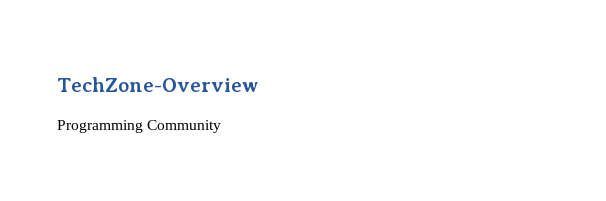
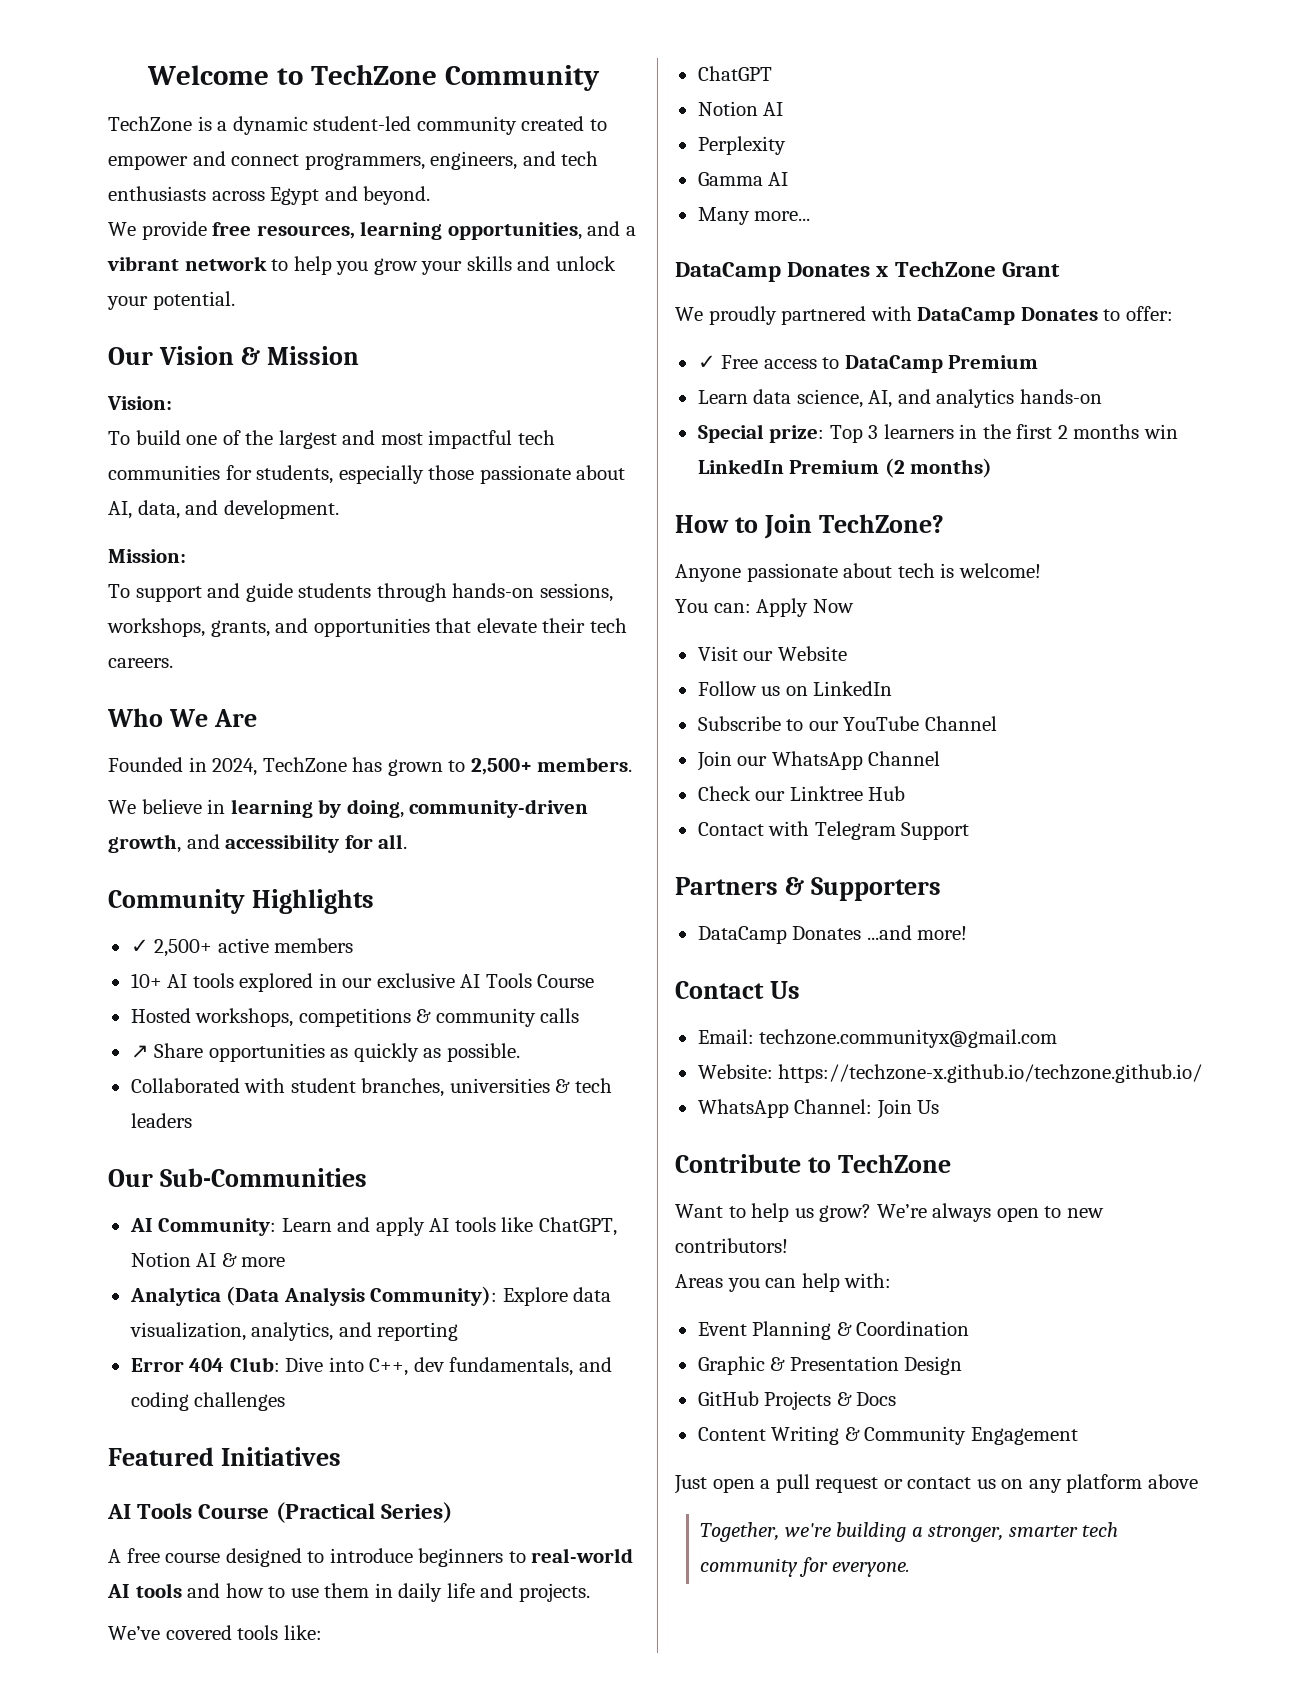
[57,77,258,92] [57,120,222,133] TechZone-Overview // Programming Community -> [147,64,600,91] [108,116,607,135] [108,151,599,170] [108,186,431,205] [108,221,636,240] [107,256,616,275] [107,291,235,310] [108,346,359,365] [107,396,172,410] [108,430,555,449] [108,465,626,484] [108,500,339,519] [108,549,186,563] [108,583,613,602] [107,618,627,637] [108,658,173,668] [107,708,257,727] [108,757,633,776] [108,799,589,818] [108,834,408,853] [108,889,374,914] [130,938,354,957] [130,973,595,992] [130,1008,580,1027] [130,1043,520,1062] [130,1078,612,1097] [130,1113,192,1128] [108,1168,367,1187] [129,1217,617,1236] [130,1252,286,1267] [129,1286,612,1306] [129,1322,459,1341] [130,1357,612,1376] [130,1392,286,1411] [108,1447,341,1466] [107,1502,452,1523] [108,1548,634,1567] [107,1583,590,1602] [108,1625,322,1640] [697,66,772,81] [697,101,784,116] [697,136,786,155] [697,172,789,186] [697,207,811,225] [675,261,1060,282] [675,306,1173,325] [697,355,1039,373] [697,389,1102,408] [697,424,1178,443] [697,458,993,478] [675,514,944,539] [675,563,1041,582] [675,598,854,617] [697,646,847,661] [697,681,893,696] [697,716,997,731] [696,751,941,771] [697,786,906,801] [697,821,970,840] [675,877,941,901] [697,925,968,944] [675,981,800,999] [697,1029,1058,1048] [697,1064,1203,1083] [697,1099,940,1119] [675,1154,951,1173] [675,1203,1104,1222] [675,1238,788,1253] [675,1273,892,1292] [697,1321,970,1340] [697,1356,963,1375] [697,1391,897,1410] [697,1426,1078,1445] [674,1474,1198,1494] [700,1522,1119,1542] [700,1557,911,1577] Welcome to TechZone Community // TechZone is a dynamic student-led community created to empower and connect programmers, engineers, and tech enthusiasts across Egypt and beyond. // We provide free resources, learning opportunities, and a vibrant network to help you grow your skills and unlock your potential. // Our Vision & Mission // Vision: // To build one of the largest and most impactful tech communities for students, especially those passionate about AI, data, and development. // Mission: // To support and guide students through hands-on sessions, workshops, grants, and opportunities that elevate their tech careers. // Who We Are // Founded in 2024, TechZone has grown to 2,500+ members. // We believe in learning by doing, community-driven growth, and accessibility for all. // Community Highlights // ✓ 2,500+ active members // 10+ AI tools explored in our exclusive AI Tools Course // Hosted workshops, competitions & community calls // ↗ Share opportunities as quickly as possible. // Collaborated with student branches, universities & tech leaders // Our Sub-Communities // AI Community: Learn and apply AI tools like ChatGPT, Notion AI & more // Analytica (Data Analysis Community): Explore data visualization, analytics, and reporting // Error 404 Club: Dive into C++, dev fundamentals, and coding challenges // Featured Initiatives // AI Tools Course (Practical Series) // A free course designed to introduce beginners to real-world AI tools and how to use them in daily life and projects. // We’ve covered tools like: // ChatGPT // Notion AI // Perplexity // Gamma AI // Many more... // DataCamp Donates x TechZone Grant // We proudly partnered with DataCamp Donates to offer: // ✓ Free access to DataCamp Premium // Learn data science, AI, and analytics hands-on // Special prize: Top 3 learners in the first 2 months win LinkedIn Premium (2 months) // How to Join TechZone? // Anyone passionate about tech is welcome! // You can: Apply Now // Visit our Website // Follow us on LinkedIn // Subscribe to our YouTube Channel // Join our WhatsApp Channel // Check our Linktree Hub // Contact with Telegram Support // Partners & Supporters // DataCamp Donates ...and more! // Contact Us // Email: techzone.communityx@gmail.com // Website: https://techzone-x.github.io/techzone.github.io/ // WhatsApp Channel: Join Us // Contribute to TechZone // Want to help us grow? We’re always open to new contributors! // Areas you can help with: // Event Planning & Coordination // Graphic & Presentation Design // GitHub Projects & Docs // Content Writing & Community Engagement // Just open a pull request or contact us on any platform above // Together, we're building a stronger, smarter tech community for everyone.

